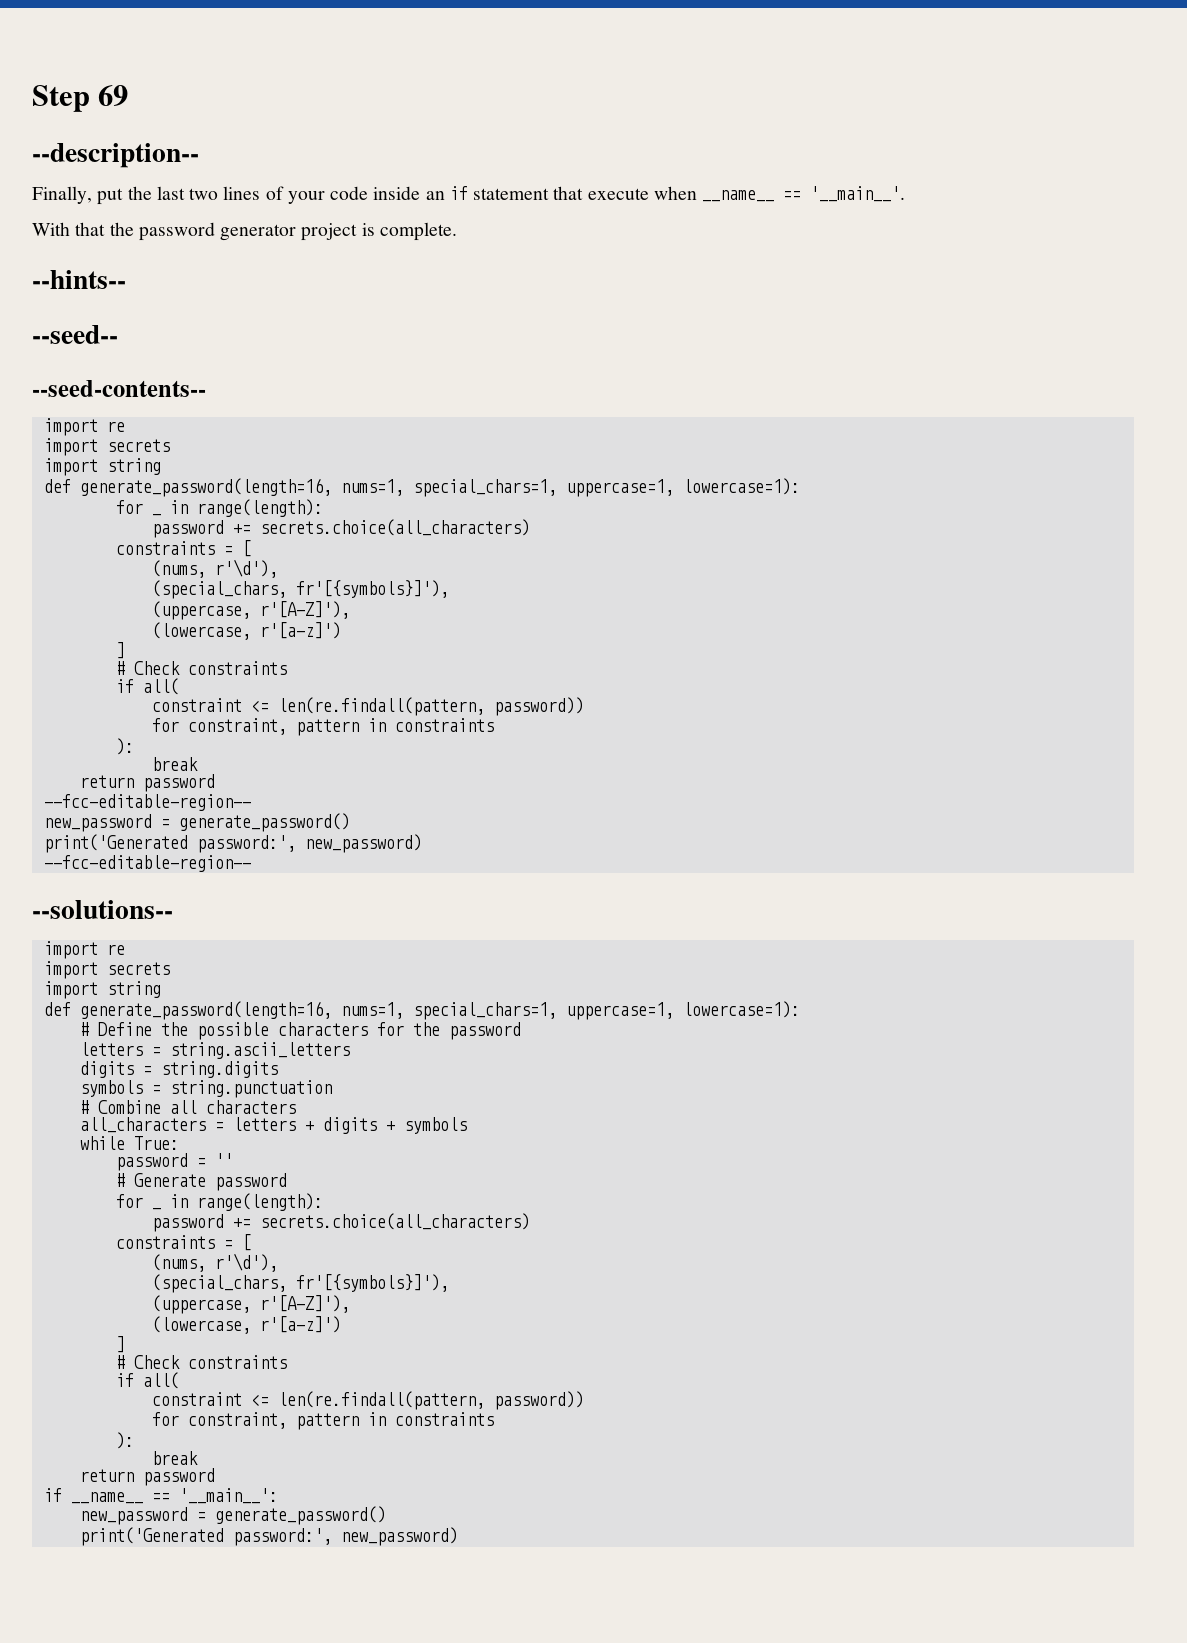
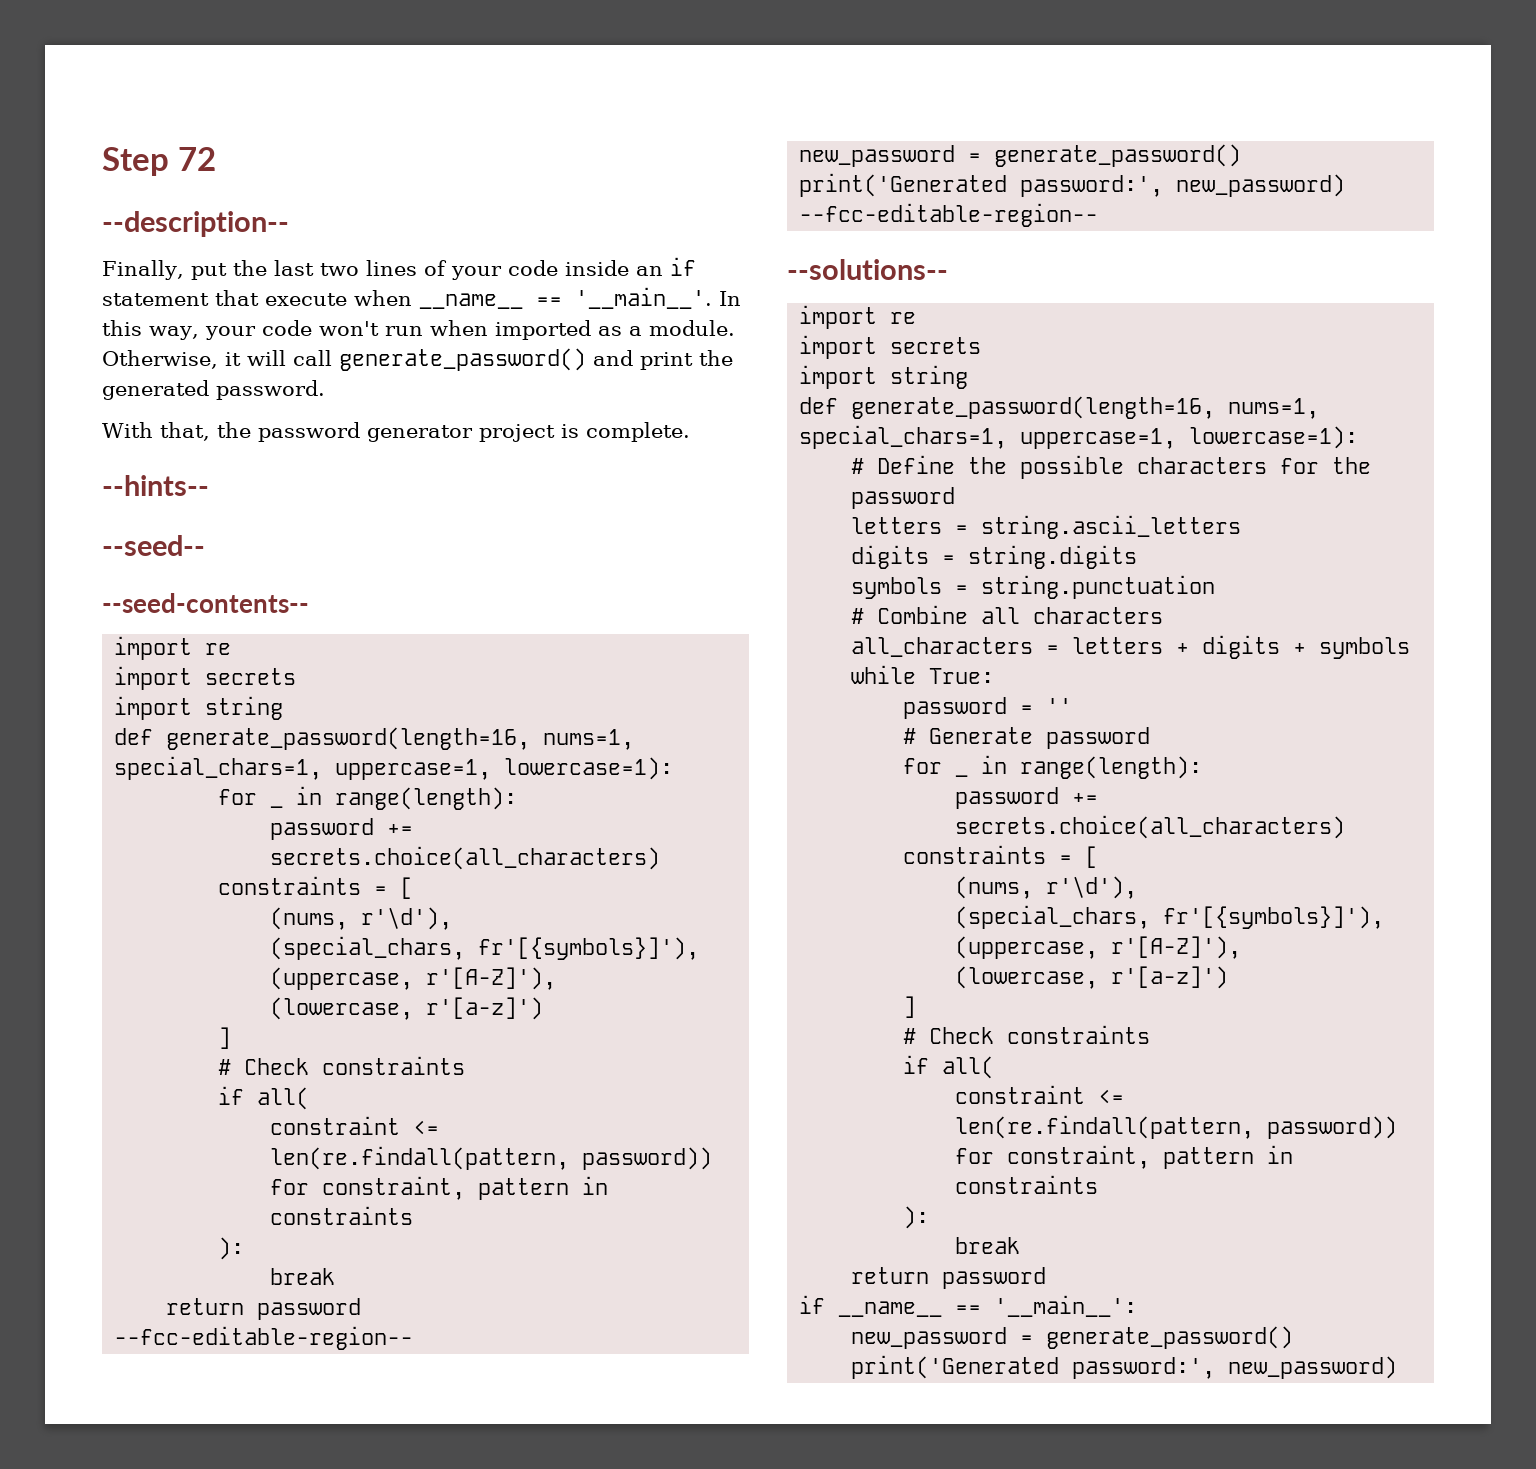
[98,85,129,106] 69 -> [177,147,216,171] 72
(906, 194) none -> [719,291,741,306] [102,320,735,340] [102,348,733,371] [102,380,325,400] In this way, your code won't run when imported as a module. Otherwise, it will call generate_password() and print the generated password.
[75,222,106,236] that -> [160,422,210,441] that,

